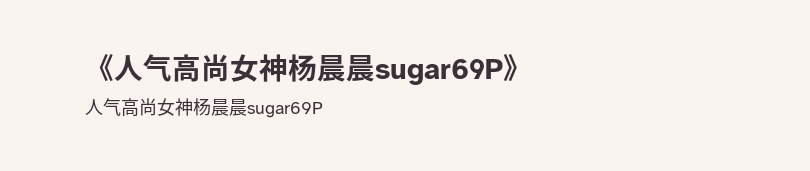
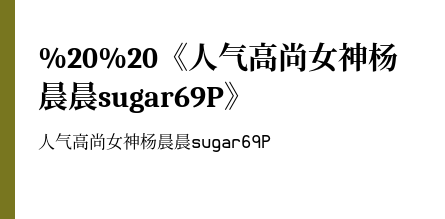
(85, 67) none -> [38,47,158,69] %20%20

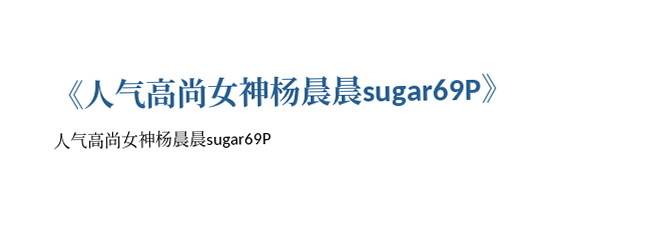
[38,47,158,69] %20%20 -> (52, 95) none

